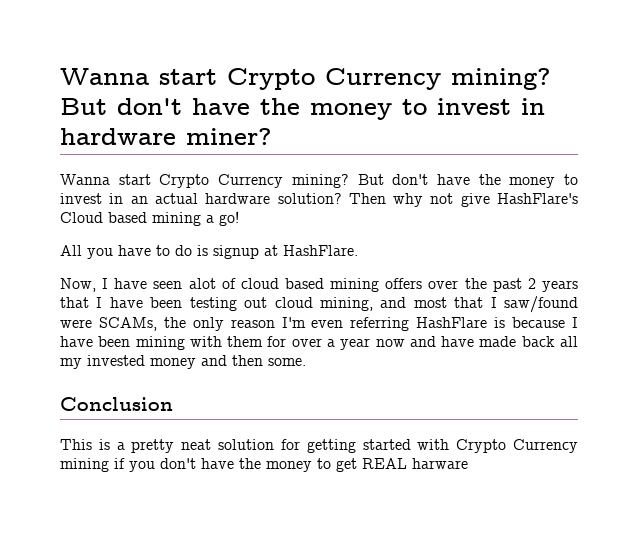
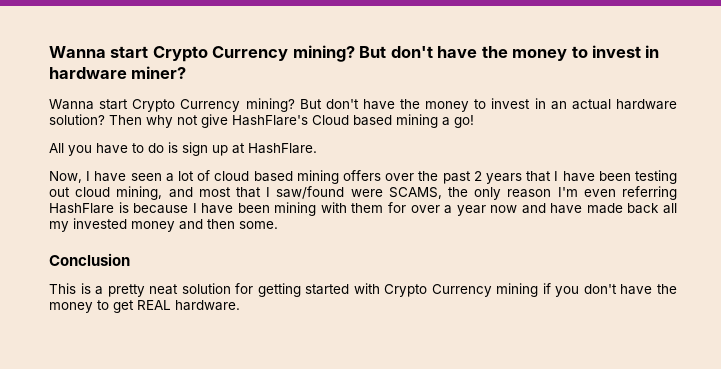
[213,245,259,259] signup -> [182,142,228,156] sign up
[188,278,216,289] alot -> [165,171,194,182] a lot
[98,317,157,331] SCAMs, -> [388,187,442,199] SCAMS,
[412,458,468,469] harware -> [175,300,240,311] hardware.

